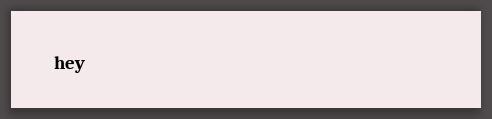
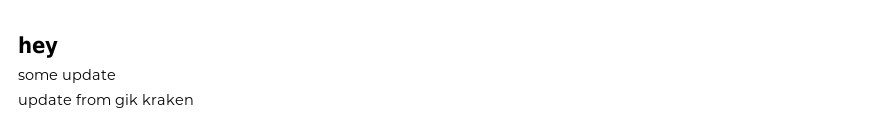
(85, 64) none -> [18,69,116,83] [18,94,194,108] // some update // update from gik kraken

